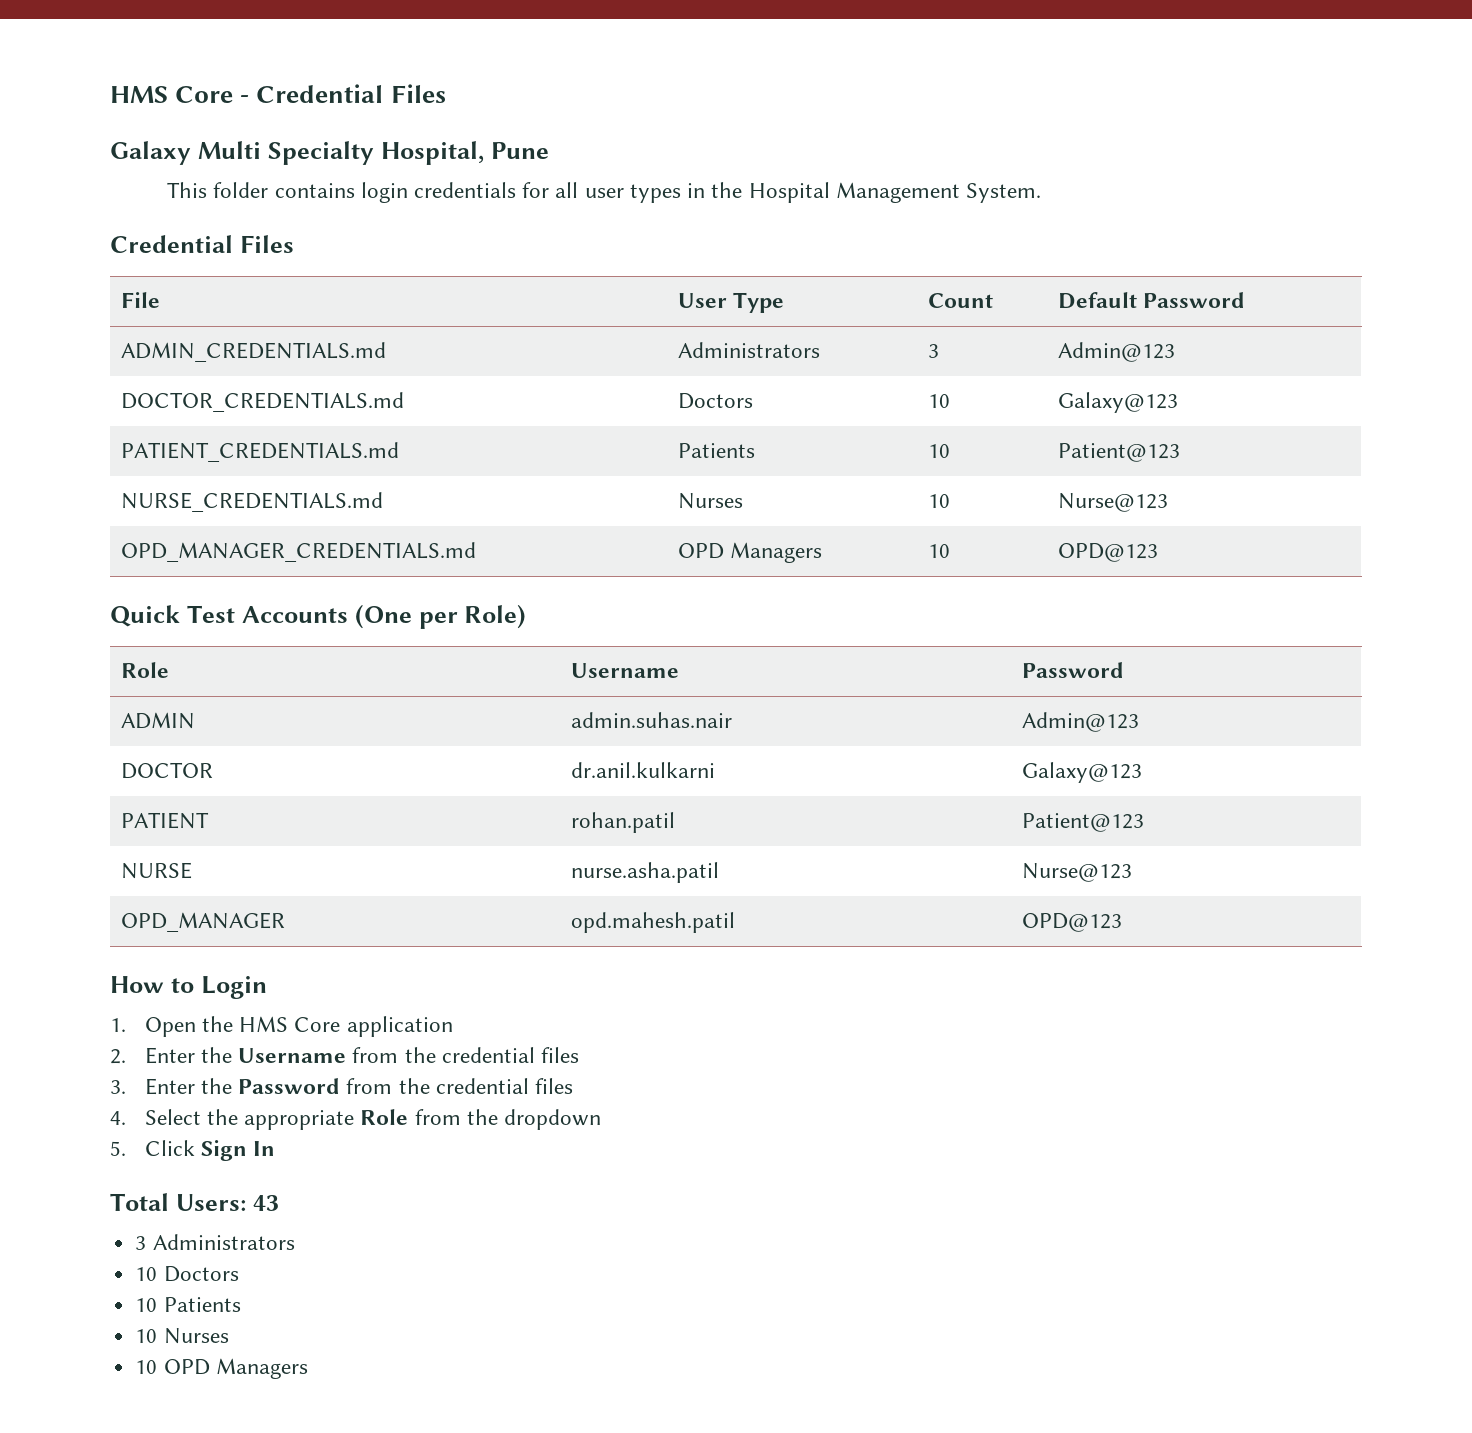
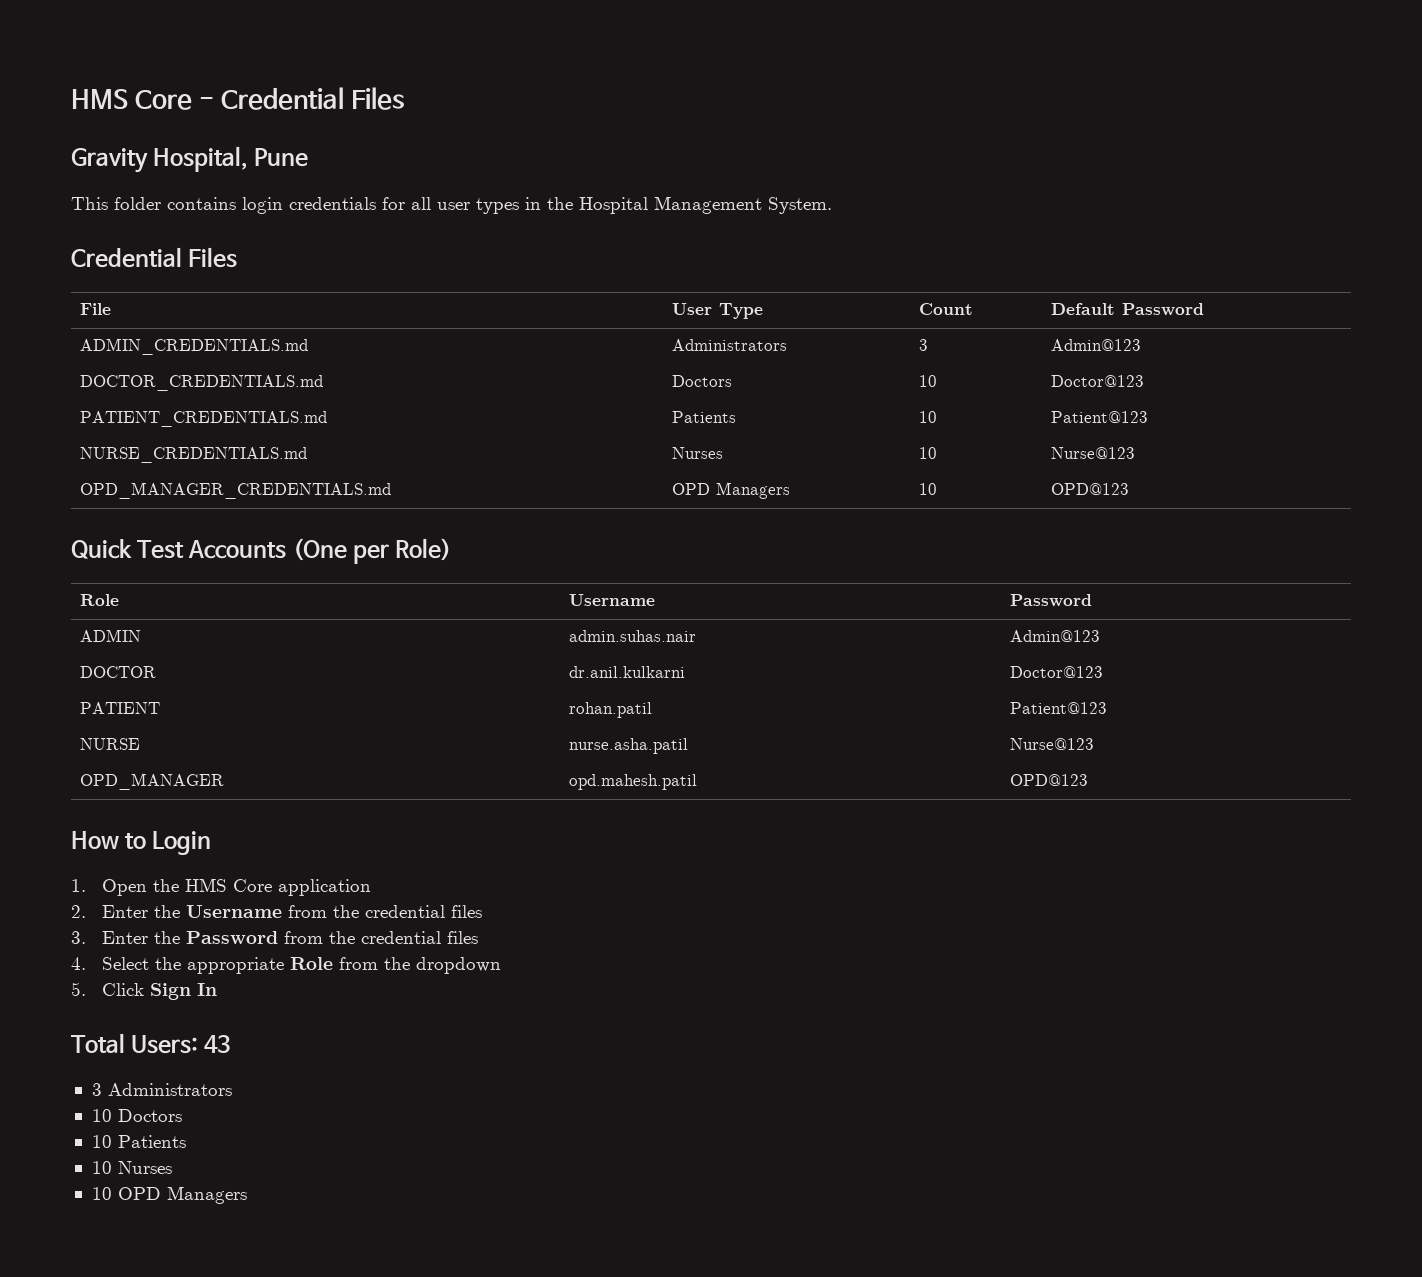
[110,141,374,165] Galaxy Multi Specialty -> [71,148,148,173] Gravity
[1058,392,1179,413] Galaxy@123 -> [1051,375,1145,387] Doctor@123
[1022,762,1143,783] Galaxy@123 -> [1010,666,1104,678] Doctor@123

